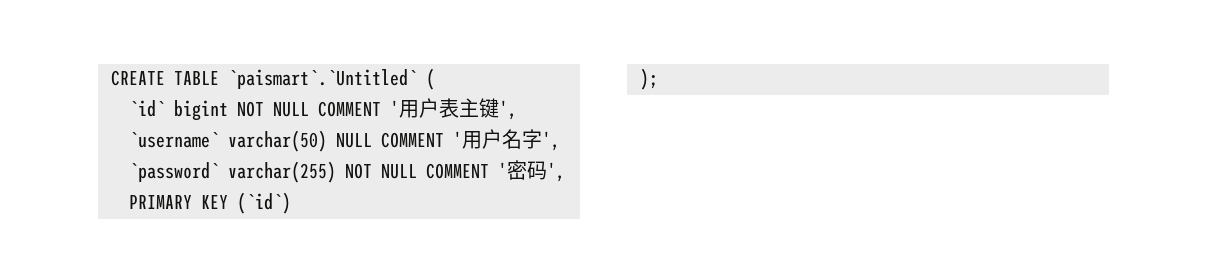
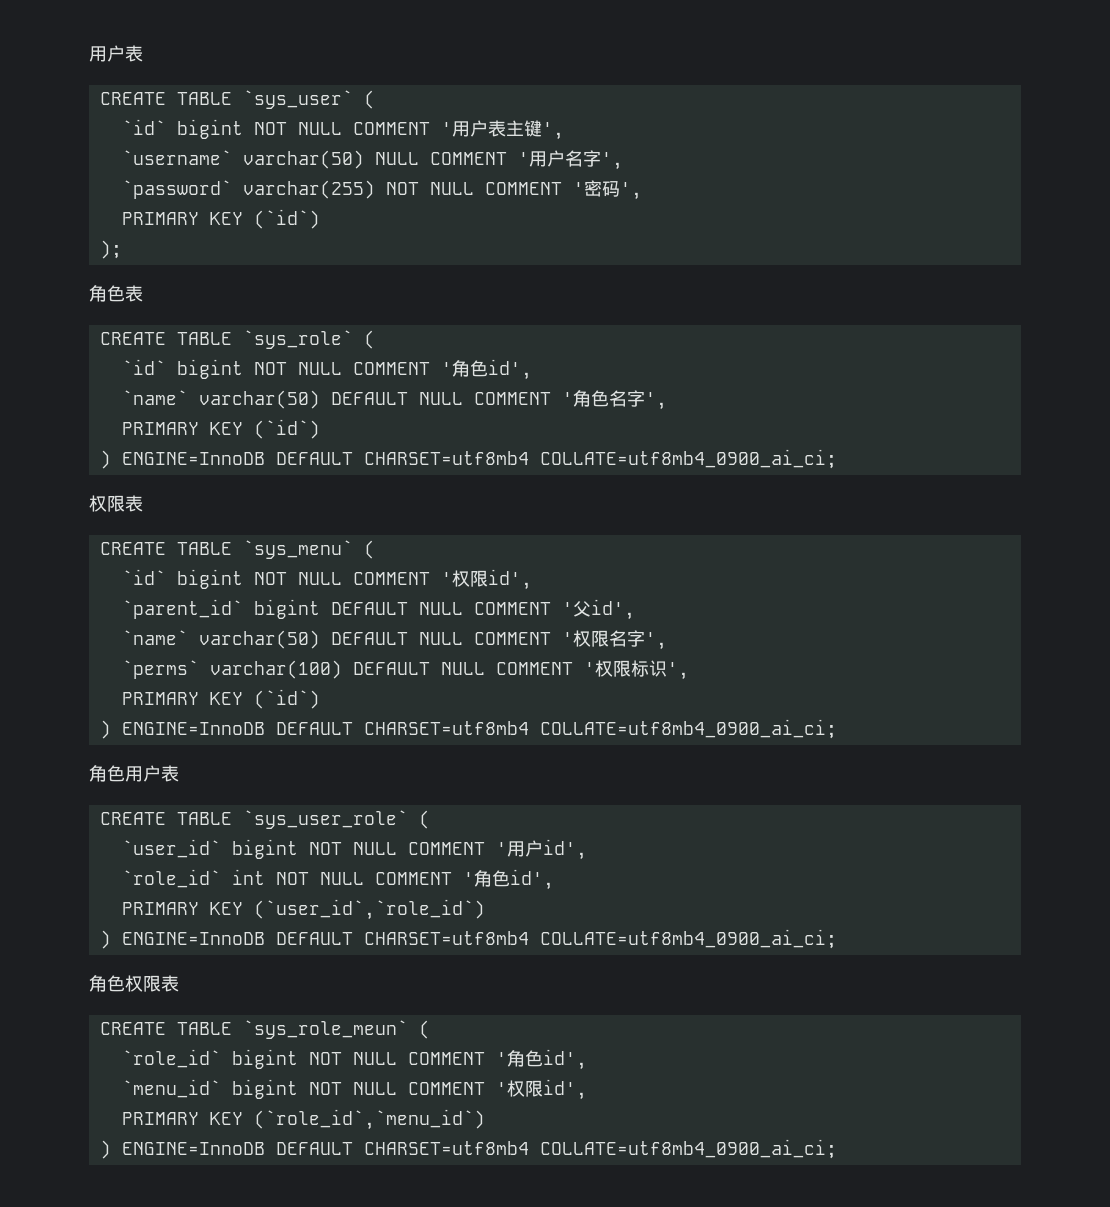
[110,69,417,89] CREATE TABLE `paismart`.`Untitled` -> [89,45,143,62] [99,90,353,109] 用户表 // CREATE TABLE `sys_user`
(658, 79) none -> [89,285,143,302] [99,330,375,349] [121,359,532,380] [121,390,667,410] [121,419,320,439] [99,449,837,469] [89,495,143,512] [99,540,375,559] [121,569,532,590] [121,599,635,620] [121,630,667,650] [121,660,689,680] [121,689,320,709] [99,719,837,739] [89,765,179,782] [99,810,430,829] [121,839,587,860] [121,869,554,890] [121,899,485,920] [99,929,837,949] [89,975,179,992] [99,1020,430,1039] [121,1049,587,1070] [121,1079,587,1100] [121,1109,485,1130] [99,1139,837,1159] // 角色表 // CREATE TABLE `sys_role` ( // `id` bigint NOT NULL COMMENT '角色id', // `name` varchar(50) DEFAULT NULL COMMENT '角色名字', // PRIMARY KEY (`id`) // ) ENGINE=InnoDB DEFAULT CHARSET=utf8mb4 COLLATE=utf8mb4_0900_ai_ci; // 权限表 // CREATE TABLE `sys_menu` ( // `id` bigint NOT NULL COMMENT '权限id', // `parent_id` bigint DEFAULT NULL COMMENT '父id', // `name` varchar(50) DEFAULT NULL COMMENT '权限名字', // `perms` varchar(100) DEFAULT NULL COMMENT '权限标识', // PRIMARY KEY (`id`) // ) ENGINE=InnoDB DEFAULT CHARSET=utf8mb4 COLLATE=utf8mb4_0900_ai_ci; // 角色用户表 // CREATE TABLE `sys_user_role` ( // `user_id` bigint NOT NULL COMMENT '用户id', // `role_id` int NOT NULL COMMENT '角色id', // PRIMARY KEY (`user_id`,`role_id`) // ) ENGINE=InnoDB DEFAULT CHARSET=utf8mb4 COLLATE=utf8mb4_0900_ai_ci; // 角色权限表 // CREATE TABLE `sys_role_meun` ( // `role_id` bigint NOT NULL COMMENT '角色id', // `menu_id` bigint NOT NULL COMMENT '权限id', // PRIMARY KEY (`role_id`,`menu_id`) // ) ENGINE=InnoDB DEFAULT CHARSET=utf8mb4 COLLATE=utf8mb4_0900_ai_ci;

